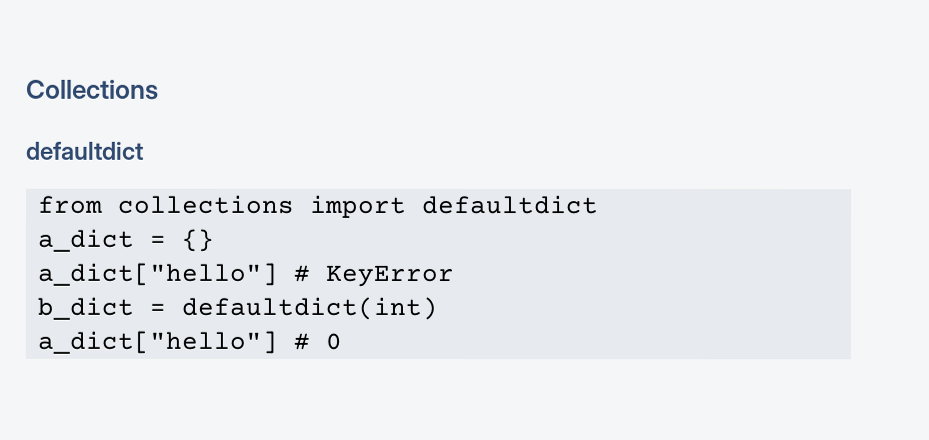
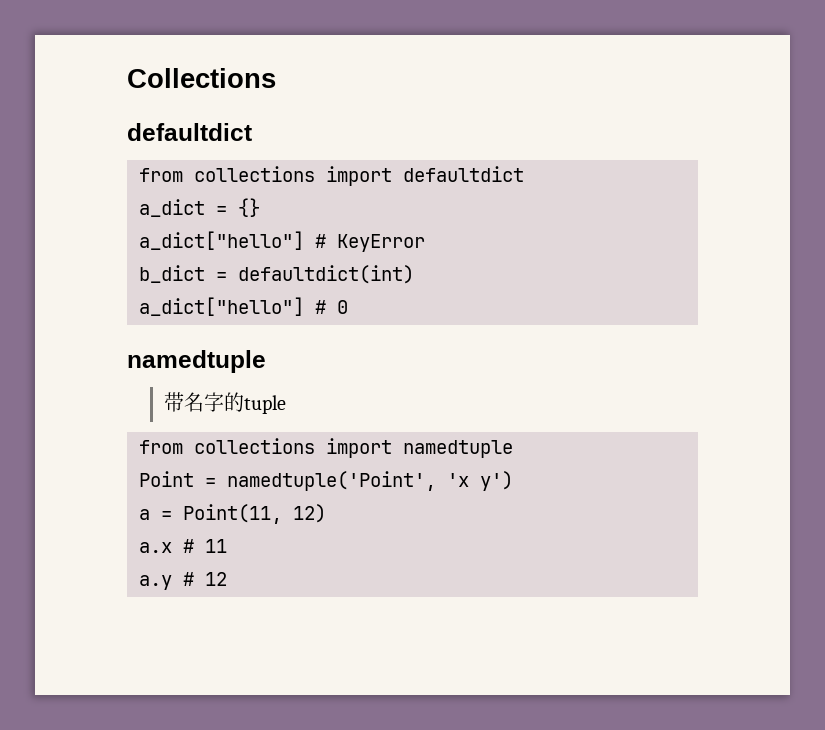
(343, 341) none -> [127,350,266,373] [163,392,286,414] [139,438,513,458] [139,471,513,491] [139,504,326,524] [139,539,227,553] [139,572,227,590] // namedtuple // 带名字的tuple // from collections import namedtuple // Point = namedtuple('Point', 'x y') // a = Point(11, 12) // a.x # 11 // a.y # 12

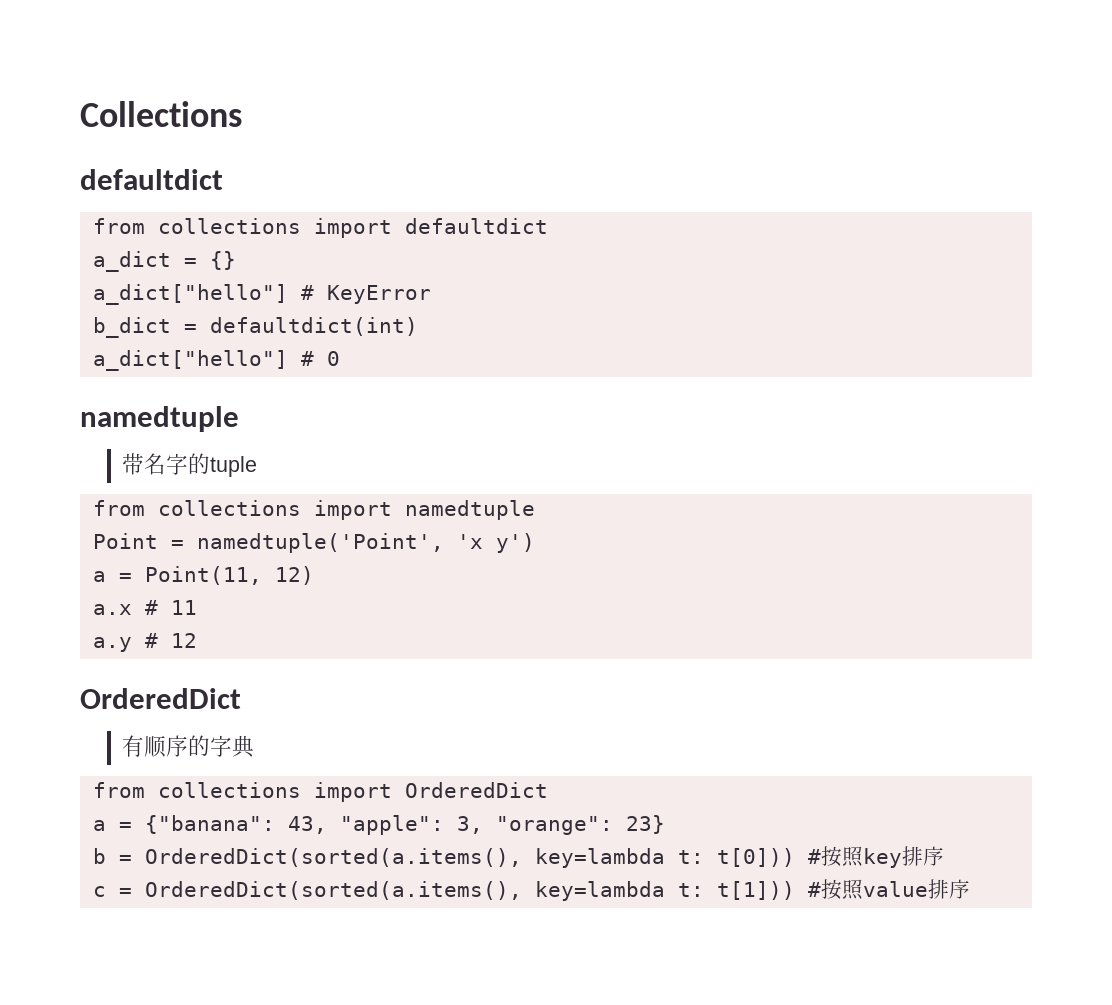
(227, 579) none -> [80,688,241,709] [122,735,256,758] [92,782,548,802] [92,815,665,835] [92,846,944,868] [92,879,970,901] // OrderedDict // 有顺序的字典 // from collections import OrderedDict // a = {"banana": 43, "apple": 3, "orange": 23} // b = OrderedDict(sorted(a.items(), key=lambda t: t[0])) #按照key排序 // c = OrderedDict(sorted(a.items(), key=lambda t: t[1])) #按照value排序

